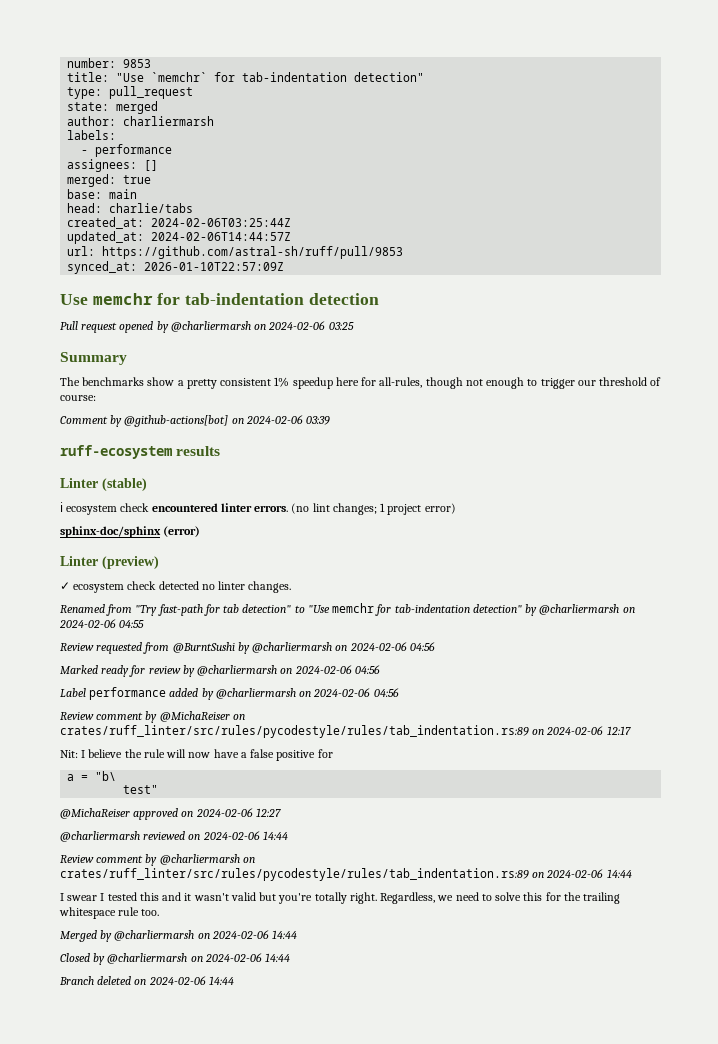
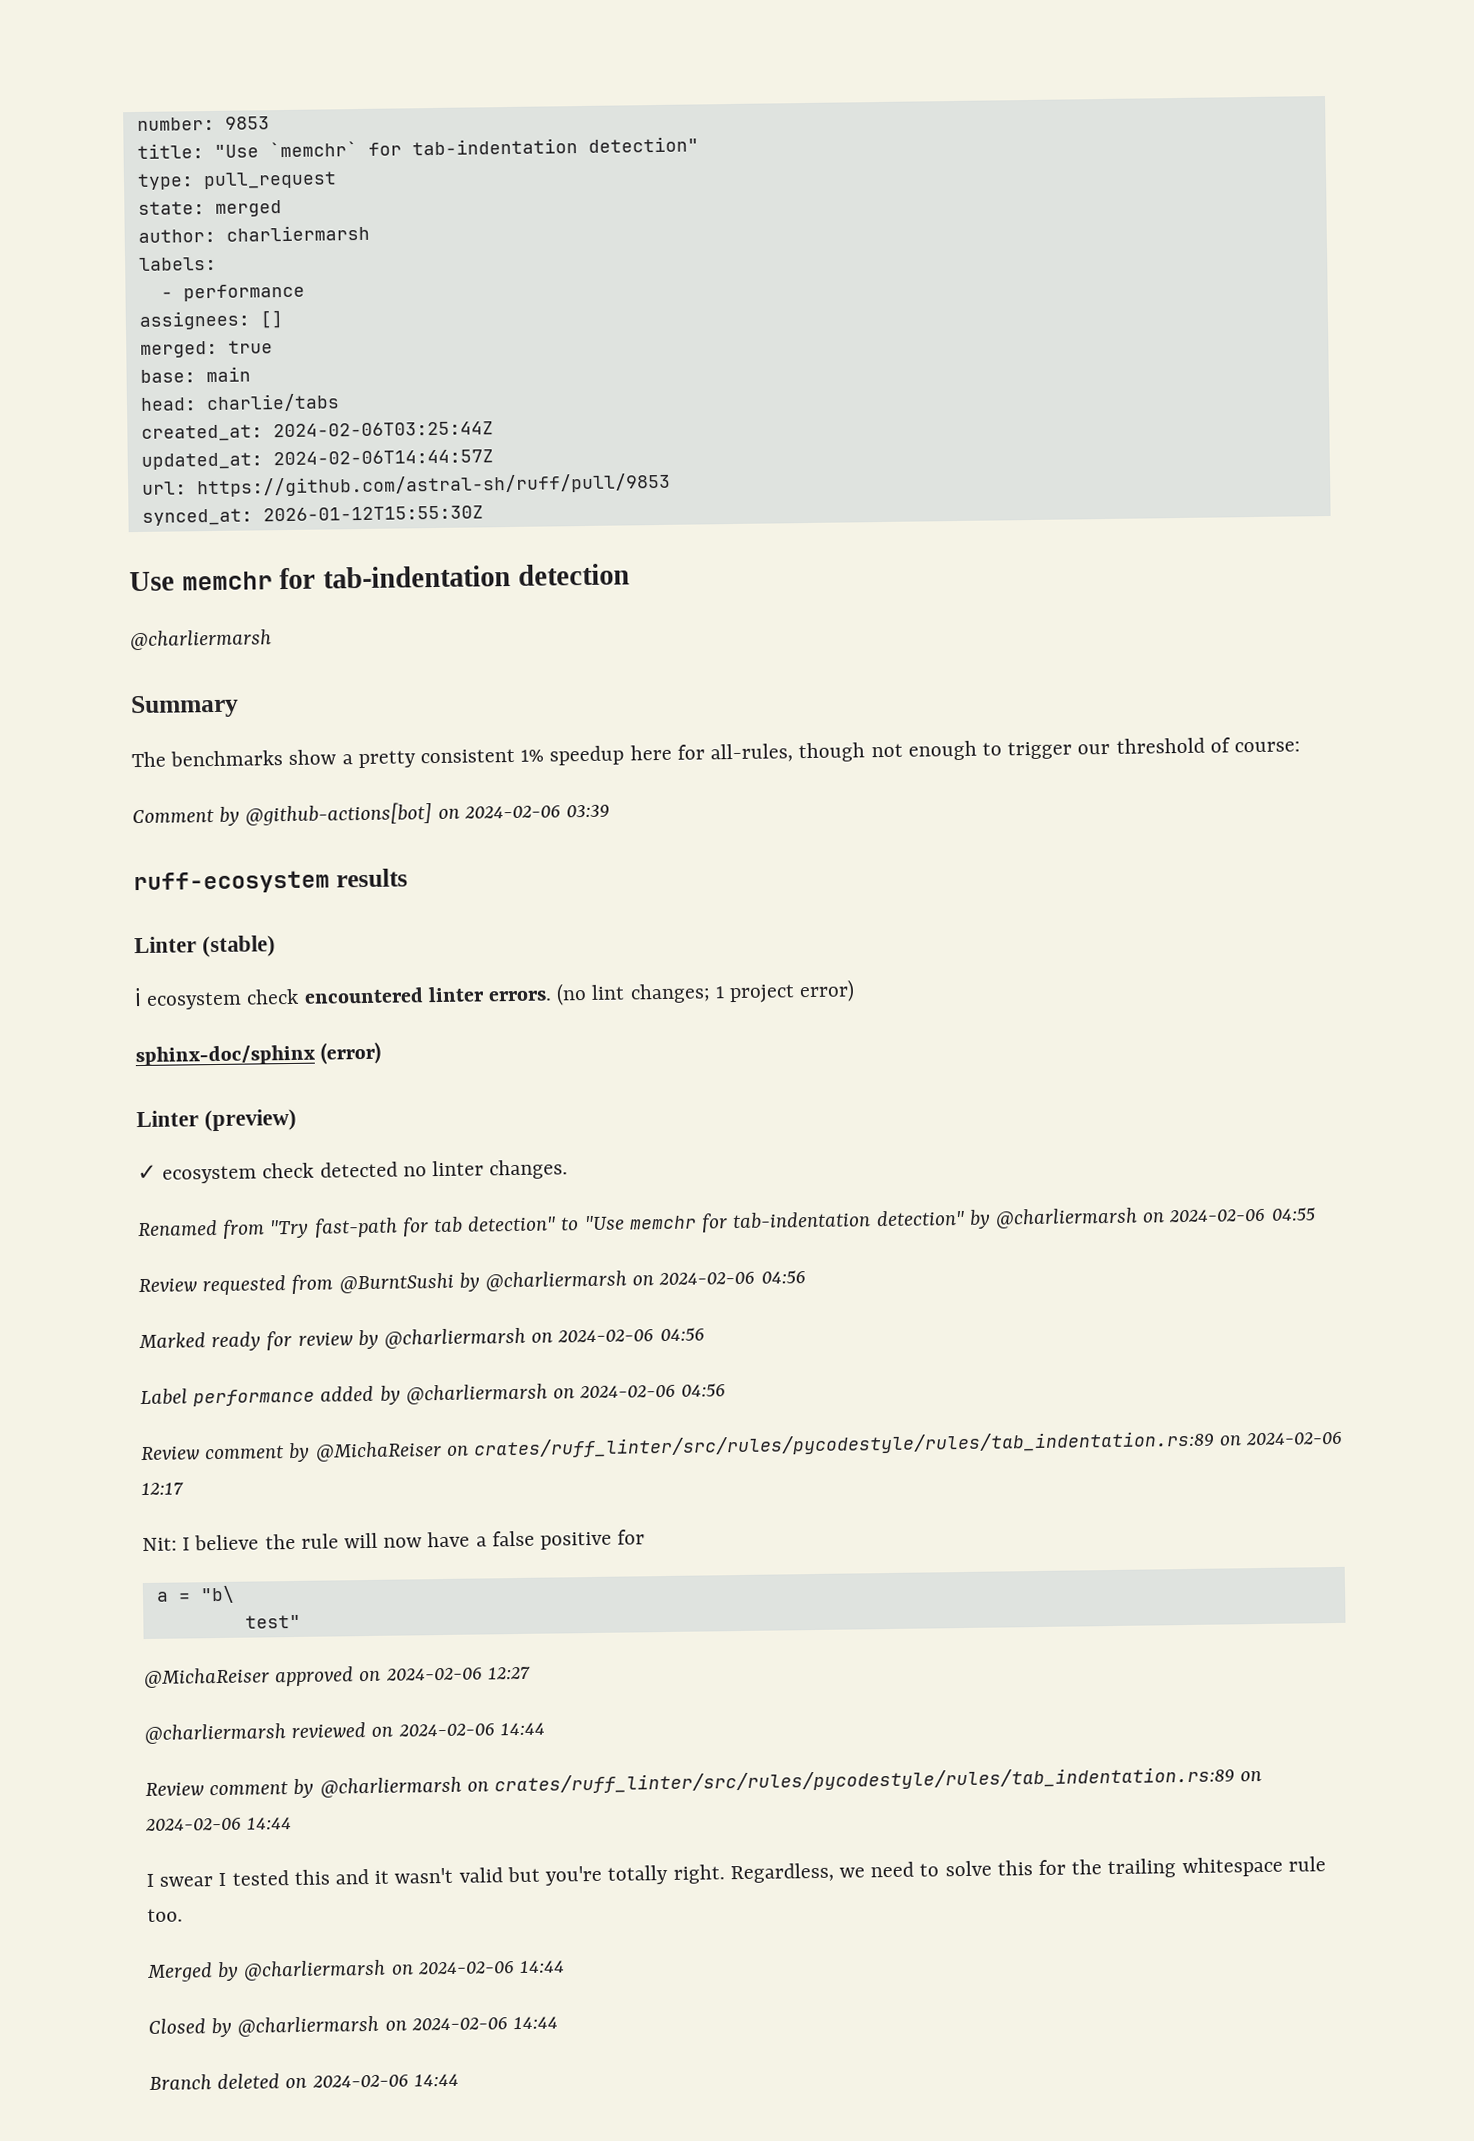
[144,262,285,271] 2026-01-10T22:57:09Z -> [262,505,484,522] 2026-01-12T15:55:30Z
[60,321,354,333] Pull request opened by @charliermarsh on 2024-02-06 03:25 -> [130,629,272,651] @charliermarsh

